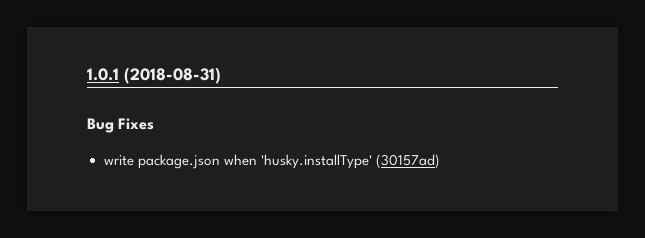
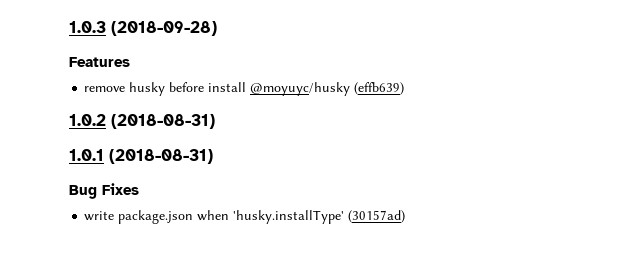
(87, 74) none -> [69,21,217,36] [69,57,130,67] [84,82,405,96] [69,114,215,129] 1.0.3 (2018-09-28) // Features // remove husky before install @moyuyc/husky (effb639) // 1.0.2 (2018-08-31) //

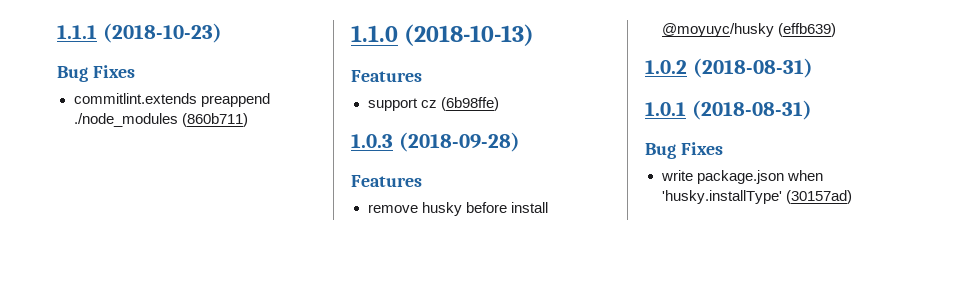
(69, 27) none -> [57,23,222,43] [57,65,135,82] [73,93,270,107] [73,113,248,127] [351,24,535,46] [351,70,422,82] [367,97,499,111] 1.1.1 (2018-10-23) // Bug Fixes // commitlint.extends preappend ./node_modules (860b711) // 1.1.0 (2018-10-13) // Features // support cz (6b98ffe) //

